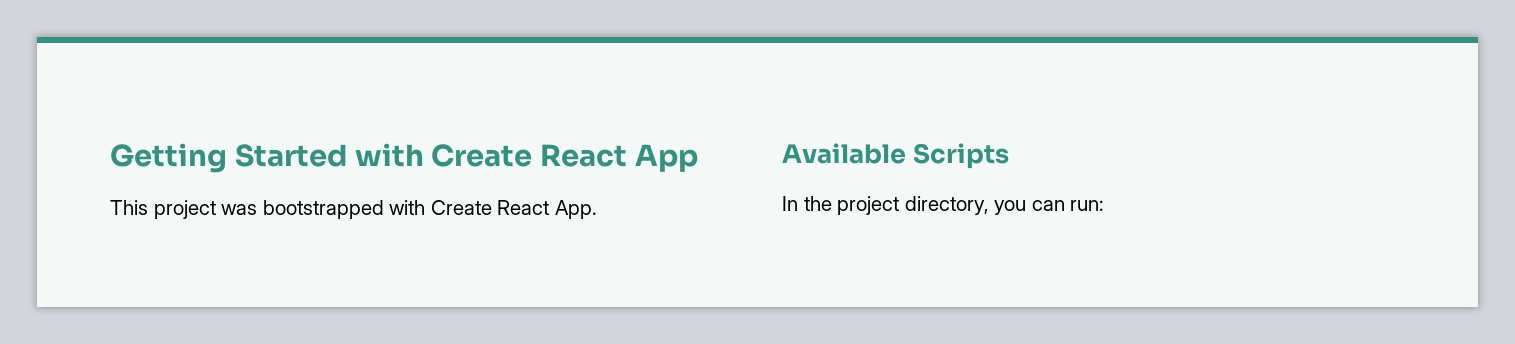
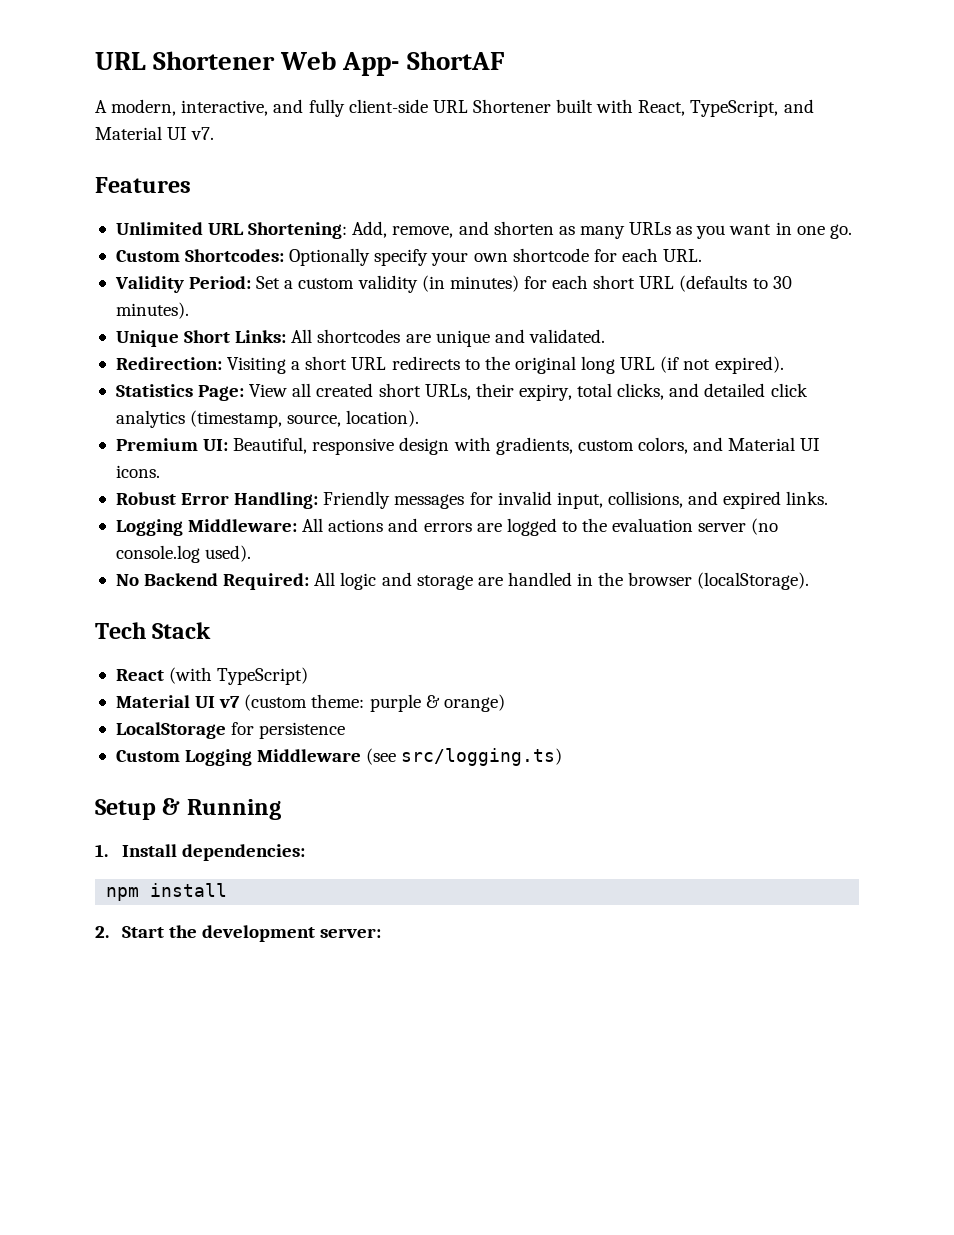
[110,143,699,173] [110,200,597,219] [782,143,1009,169] [782,196,1105,215] Getting Started with Create React App // This project was bootstrapped with Create React App. // Available Scripts // In the project directory, you can run: -> [95,51,505,76] [95,99,814,117] [95,126,215,140] [95,177,191,193] [115,221,852,239] [115,248,703,266] [114,275,792,293] [115,302,189,319] [115,329,605,347] [115,356,784,374] [115,383,808,401] [115,410,420,428] [115,437,821,455] [115,465,160,478] [115,491,829,509] [115,518,779,536] [115,545,252,563] [115,572,810,590] [95,622,212,639] [115,667,309,685] [115,694,505,712] [115,722,346,739] [115,748,563,766] [95,798,281,820] [95,844,305,861] [106,883,228,901] [95,925,382,942] URL Shortener Web App- ShortAF // A modern, interactive, and fully client-side URL Shortener built with React, TypeScript, and Material UI v7. // Features // Unlimited URL Shortening: Add, remove, and shorten as many URLs as you want in one go. // Custom Shortcodes: Optionally specify your own shortcode for each URL. // Validity Period: Set a custom validity (in minutes) for each short URL (defaults to 30 minutes). // Unique Short Links: All shortcodes are unique and validated. // Redirection: Visiting a short URL redirects to the original long URL (if not expired). // Statistics Page: View all created short URLs, their expiry, total clicks, and detailed click analytics (timestamp, source, location). // Premium UI: Beautiful, responsive design with gradients, custom colors, and Material UI icons. // Robust Error Handling: Friendly messages for invalid input, collisions, and expired links. // Logging Middleware: All actions and errors are logged to the evaluation server (no console.log used). // No Backend Required: All logic and storage are handled in the browser (localStorage). // Tech Stack // React (with TypeScript) // Material UI v7 (custom theme: purple & orange) // LocalStorage for persistence // Custom Logging Middleware (see src/logging.ts) // Setup & Running // 1. Install dependencies: // npm install // 2. Start the development server:

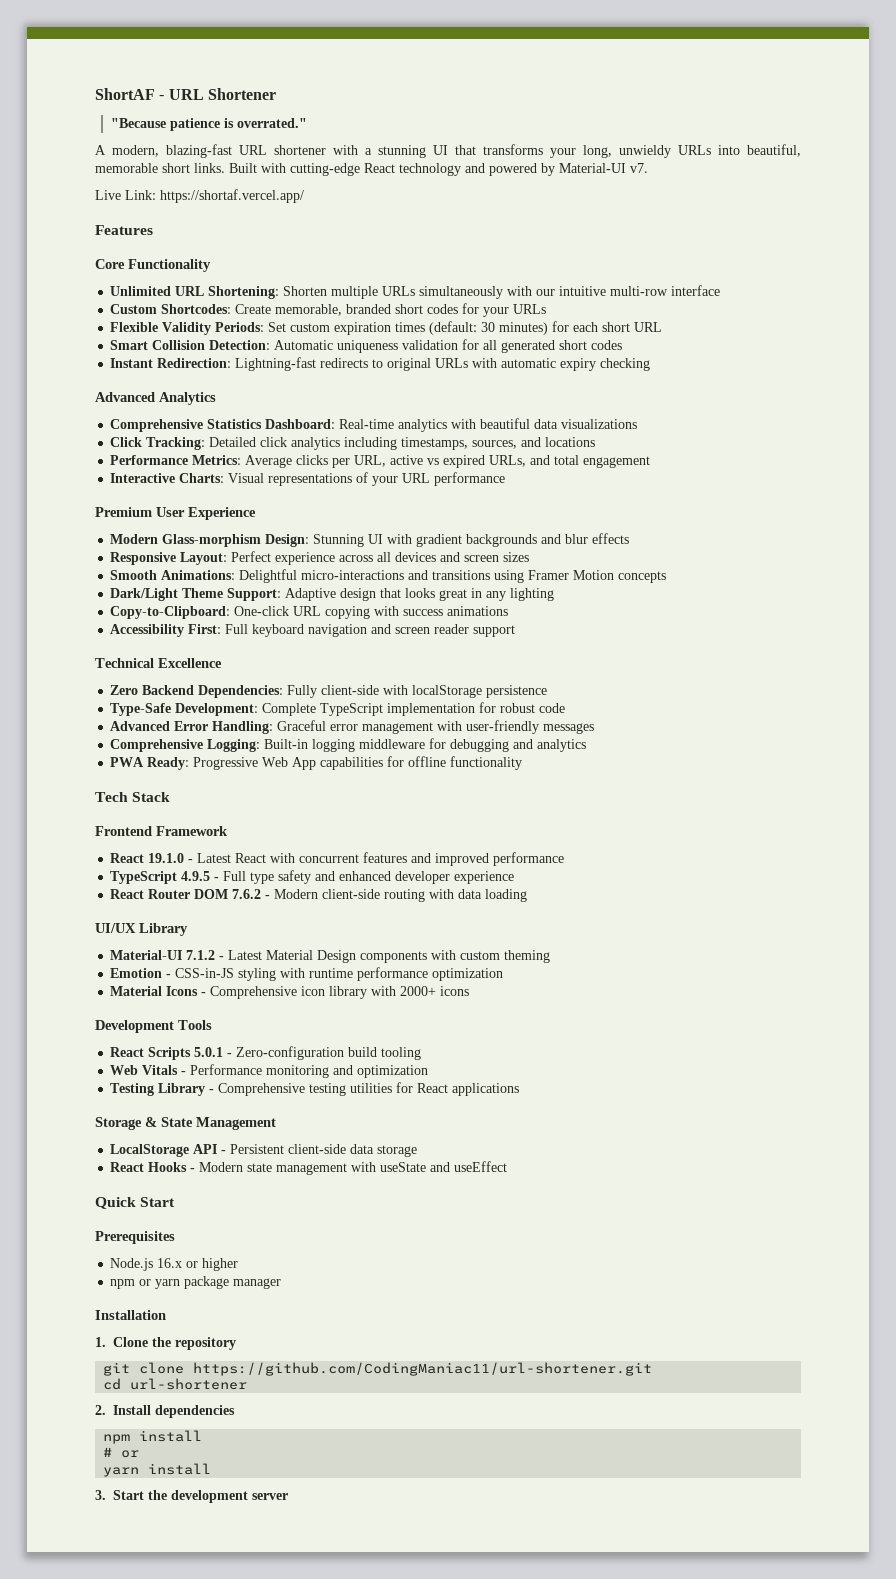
[95,51,505,76] [95,99,814,117] [95,126,215,140] URL Shortener Web App- ShortAF // A modern, interactive, and fully client-side URL Shortener built with React, TypeScript, and Material UI v7. -> [95,88,276,100] [110,118,307,131] [95,144,801,158] [95,163,648,176] [95,189,304,203] ShortAF - URL Shortener // "Because patience is overrated." // A modern, blazing-fast URL shortener with a stunning UI that transforms your long, unwieldy URLs into beautiful, memorable short links. Built with cutting-edge React technology and powered by Material-UI v7. // Live Link: https://shortaf.vercel.app/
(191, 185) none -> [95,259,211,272] // Core Functionality
[352,221,852,239] [115,248,703,266] [114,275,445,293] Add, remove, and shorten as many URLs as you want in one go. // Custom Shortcodes: Optionally specify your own shortcode for each URL. // Validity Period: Set a custom validity (in -> [283,285,721,299] [110,303,547,317] [110,321,496,335] Shorten multiple URLs simultaneously with our intuitive multi-row interface // Custom Shortcodes: Create memorable, branded short codes for your URLs // Flexible Validity Periods: Set custom expiration times (default: 30
[679,275,792,292] [115,302,189,319] [115,329,605,347] [115,356,784,374] [115,383,808,401] [115,410,420,428] [115,437,821,455] [115,465,160,478] [115,491,829,509] [115,518,779,536] [115,545,252,563] [115,572,810,590] (defaults to 30 minutes). // Unique Short Links: All shortcodes are unique and validated. // Redirection: Visiting a short URL redirects to the original long URL (if not expired). // Statistics Page: View all created short URLs, their expiry, total clicks, and detailed click analytics (timestamp, source, location). // Premium UI: Beautiful, responsive design with gradients, custom colors, and Material UI icons. // Robust Error Handling: Friendly messages for invalid input, collisions, and expired links. // Logging Middleware: All actions and errors are logged to the evaluation server (no console.log used). // No Backend Required: All logic and storage are handled in the browser (localStorage). -> [110,339,623,353] [110,357,651,371] [95,392,216,405] [110,418,638,432] [110,437,596,450] [110,455,651,468] [110,472,506,486] [95,507,256,520] [110,533,630,547] [110,551,530,565] [110,569,667,583] [110,588,555,601] [110,606,509,619] [110,624,516,637] [95,658,222,668] [110,685,548,698] [110,702,566,716] [110,720,595,734] [110,738,587,752] [110,756,523,770] // Smart Collision Detection: Automatic uniqueness validation for all generated short codes // Instant Redirection: Lightning-fast redirects to original URLs with automatic expiry checking // Advanced Analytics // Comprehensive Statistics Dashboard: Real-time analytics with beautiful data visualizations // Click Tracking: Detailed click analytics including timestamps, sources, and locations // Performance Metrics: Average clicks per URL, active vs expired URLs, and total engagement // Interactive Charts: Visual representations of your URL performance // Premium User Experience // Modern Glass-morphism Design: Stunning UI with gradient backgrounds and blur effects // Responsive Layout: Perfect experience across all devices and screen sizes // Smooth Animations: Delightful micro-interactions and transitions using Framer Motion concepts // Dark/Light Theme Support: Adaptive design that looks great in any lighting // Copy-to-Clipboard: One-click URL copying with success animations // Accessibility First: Full keyboard navigation and screen reader support // Technical Excellence // Zero Backend Dependencies: Fully client-side with localStorage persistence // Type-Safe Development: Complete TypeScript implementation for robust code // Advanced Error Handling: Graceful error management with user-friendly messages // Comprehensive Logging: Built-in logging middleware for debugging and analytics // PWA Ready: Progressive Web App capabilities for offline functionality
[115,667,309,685] [115,694,505,712] [115,722,346,739] [115,748,563,766] [95,798,281,820] [95,844,305,861] [106,883,228,901] [95,926,109,938] // React (with TypeScript) // Material UI v7 (custom theme: purple & orange) // LocalStorage for persistence // Custom Logging Middleware (see src/logging.ts) // Setup & Running // 1. Install dependencies: // npm install // 2. -> [95,826,228,836] [110,852,565,866] [110,870,515,884] [110,889,528,902] [95,923,188,936] [110,950,551,963] [110,967,504,981] [110,986,470,999] [95,1020,212,1033] [110,1046,422,1060] [110,1064,429,1078] [110,1082,520,1096] [95,1117,276,1130] [110,1144,418,1157] [110,1161,508,1175] [95,1197,176,1209] [95,1231,175,1244] [110,1258,239,1271] [110,1276,282,1289] [95,1310,166,1320] [95,1337,236,1350] [103,1362,653,1376] [103,1378,248,1390] [95,1405,235,1418] [103,1430,203,1444] [103,1447,140,1458] [103,1463,212,1477] [95,1490,106,1500] // Frontend Framework // React 19.1.0 - Latest React with concurrent features and improved performance // TypeScript 4.9.5 - Full type safety and enhanced developer experience // React Router DOM 7.6.2 - Modern client-side routing with data loading // UI/UX Library // Material-UI 7.1.2 - Latest Material Design components with custom theming // Emotion - CSS-in-JS styling with runtime performance optimization // Material Icons - Comprehensive icon library with 2000+ icons // Development Tools // React Scripts 5.0.1 - Zero-configuration build tooling // Web Vitals - Performance monitoring and optimization // Testing Library - Comprehensive testing utilities for React applications // Storage & State Management // LocalStorage API - Persistent client-side data storage // React Hooks - Modern state management with useState and useEffect // Quick Start // Prerequisites // Node.js 16.x or higher // npm or yarn package manager // Installation // 1. Clone the repository // git clone https://github.com/CodingManiac11/url-shortener.git // cd url-shortener // 2. Install dependencies // npm install // # or // yarn install // 3.
[320,928,382,938] server: -> [252,1493,288,1500] server

